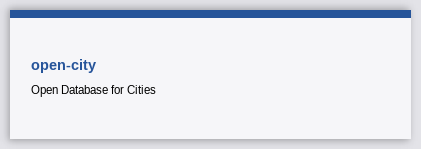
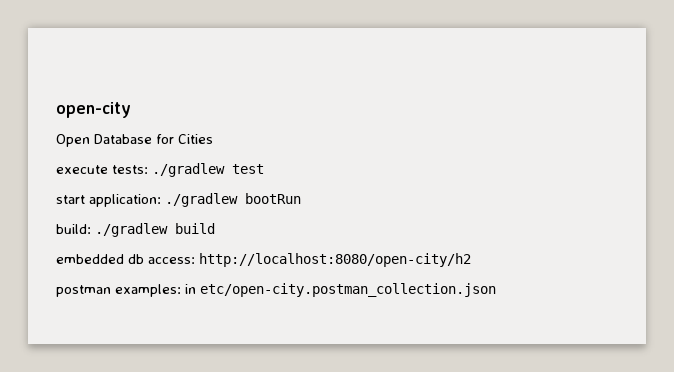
(157, 89) none -> [56,163,264,177] [56,193,301,207] [56,223,215,237] [56,253,471,267] [56,283,496,297] // execute tests: ./gradlew test // start application: ./gradlew bootRun // build: ./gradlew build // embedded db access: http://localhost:8080/open-city/h2 // postman examples: in etc/open-city.postman_collection.json

